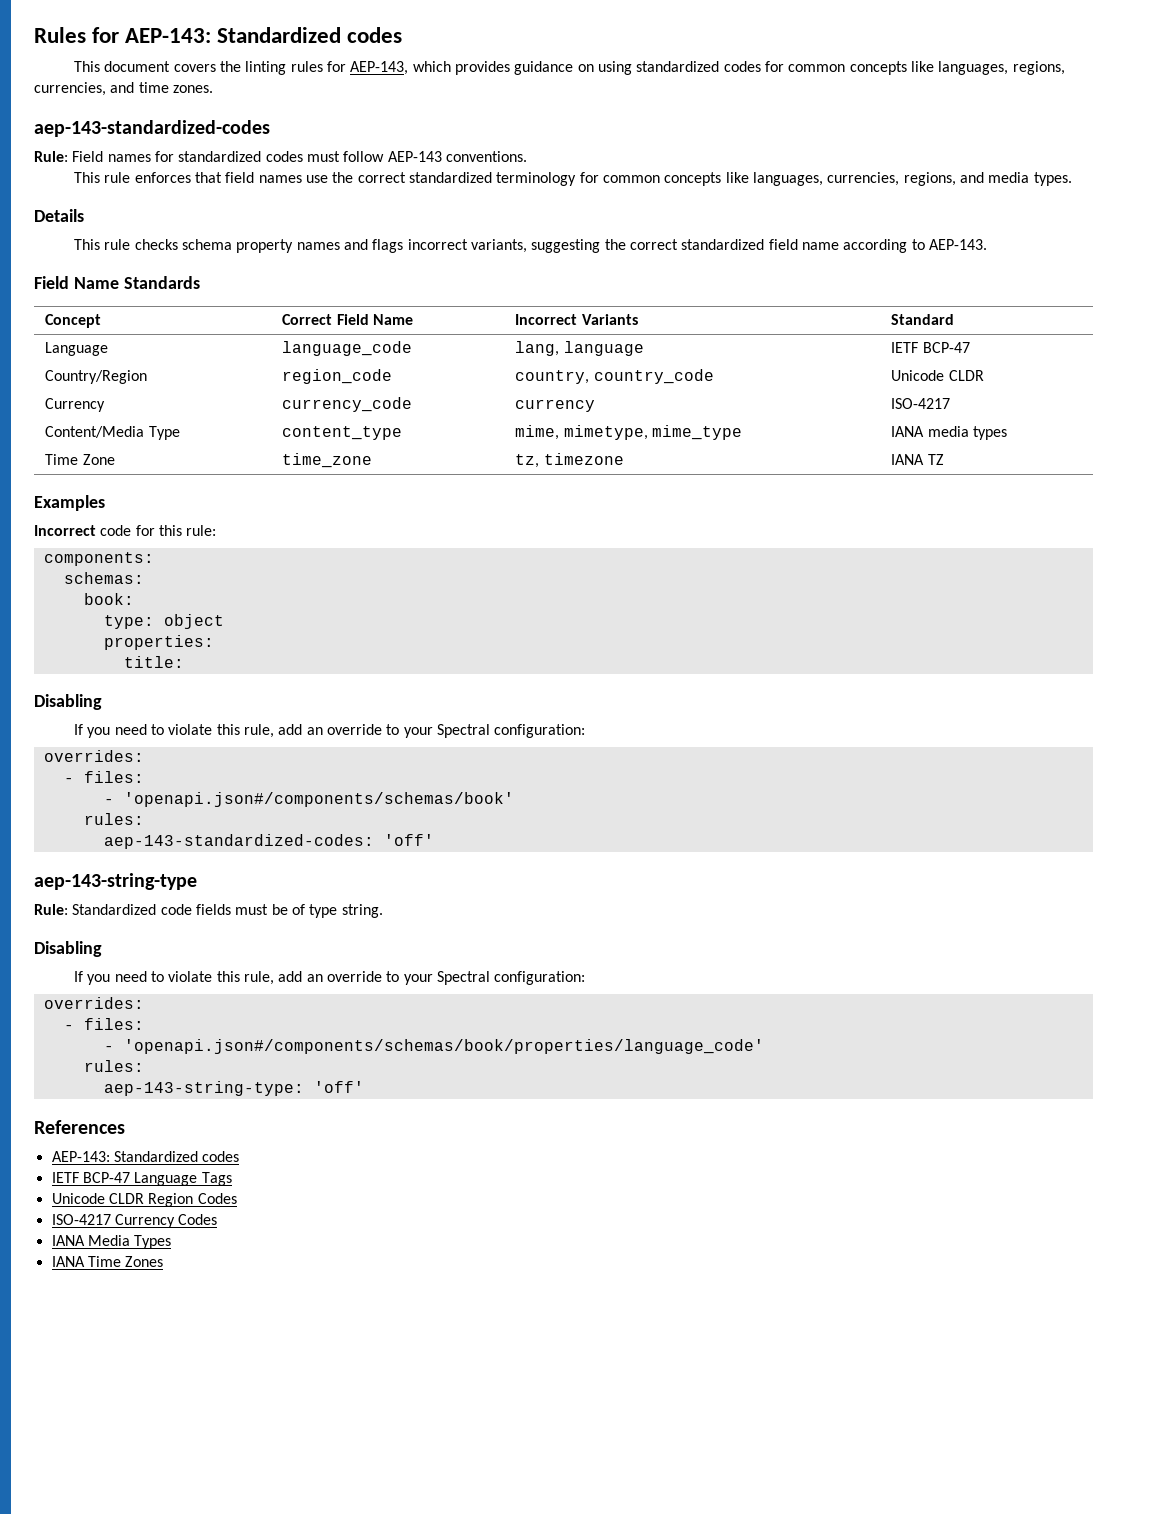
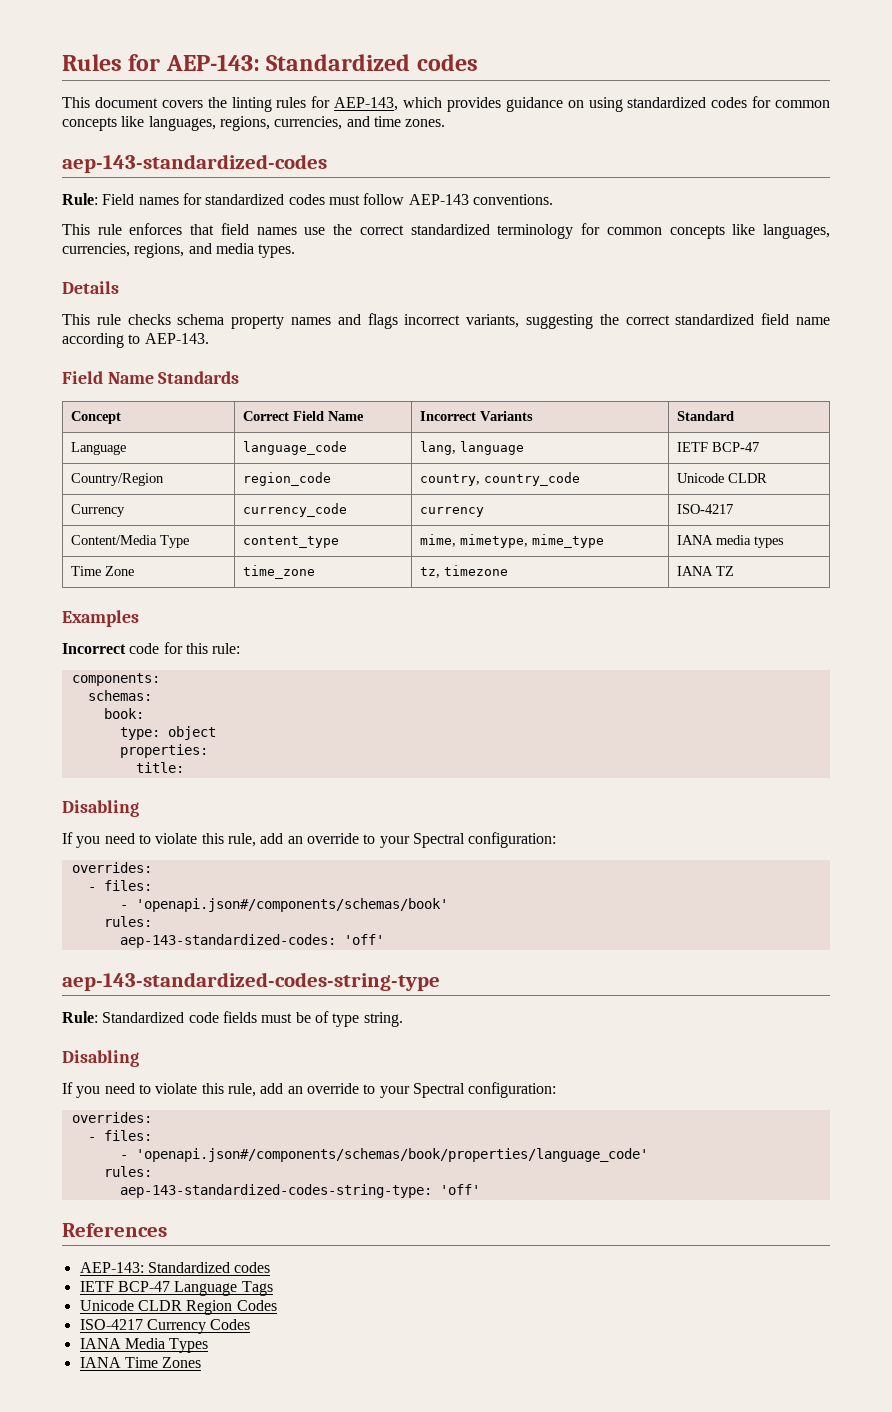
[34,873,197,890] aep-143-string-type -> [62,972,440,991] aep-143-standardized-codes-string-type
[103,1081,304,1096] aep-143-string-type: -> [119,1184,432,1198] aep-143-standardized-codes-string-type:

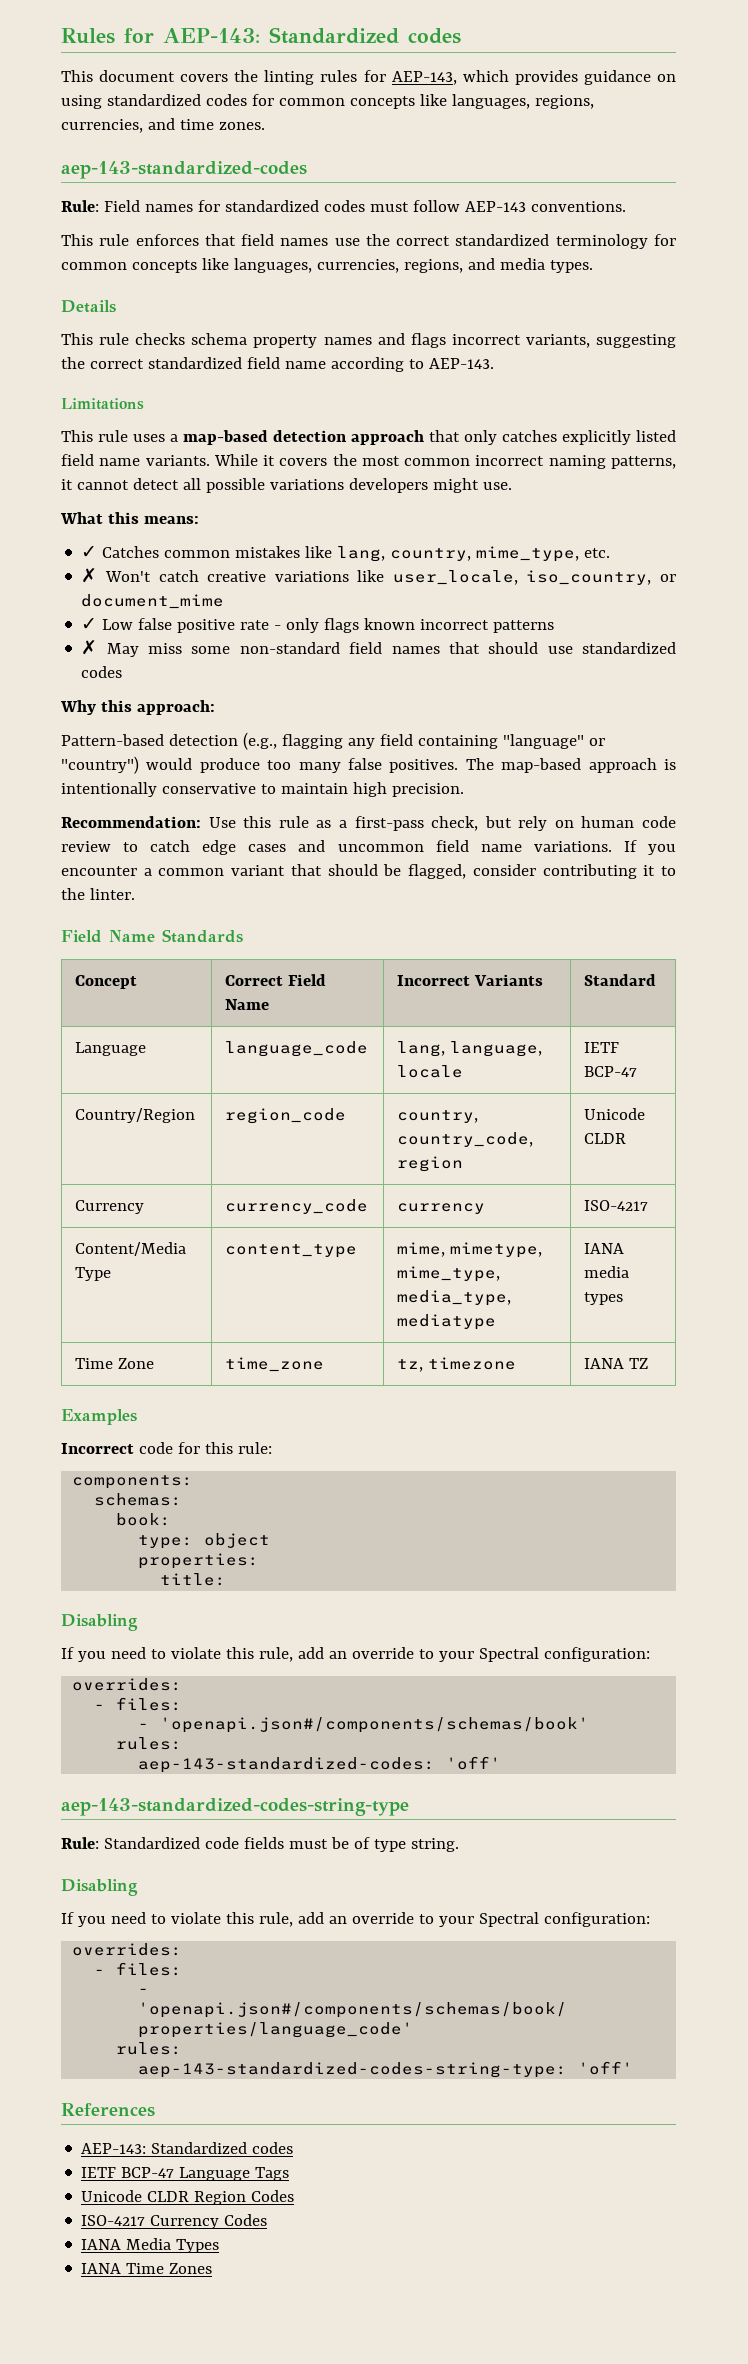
(209, 338) none -> [61,398,144,410] [61,430,676,445] [61,454,676,469] [61,478,512,493] [60,512,199,524] [81,546,611,562] [81,568,676,585] [81,594,225,609] [81,618,555,633] [81,640,676,657] [81,666,123,678] [60,700,215,715] [61,732,605,750] [61,756,676,774] [61,782,464,797] [61,816,676,831] [61,840,676,855] [61,864,677,879] [61,888,135,900] // Limitations // This rule uses a map-based detection approach that only catches explicitly listed field name variants. While it covers the most common incorrect naming patterns, it cannot detect all possible variations developers might use. // What this means: // ✓ Catches common mistakes like lang, country, mime_type, etc. // ✗ Won't catch creative variations like user_locale, iso_country, or document_mime // ✓ Low false positive rate - only flags known incorrect patterns // ✗ May miss some non-standard field names that should use standardized codes // Why this approach: // Pattern-based detection (e.g., flagging any field containing "language" or "country") would produce too many false positives. The map-based approach is intentionally conservative to maintain high precision. // Recommendation: Use this rule as a first-pass check, but rely on human code review to catch edge cases and uncommon field name variations. If you encounter a common variant that should be flagged, consider contributing it to the linter.
[459,441,524,455] language -> [449,1041,542,1057] [396,1065,463,1078] language, locale
[483,472,580,486] country_code -> [396,1132,533,1147] [396,1156,463,1172] country_code, region
[531,534,604,548] mime_type -> [396,1266,500,1282] [396,1290,511,1306] [396,1314,496,1330] mime_type, media_type, mediatype

